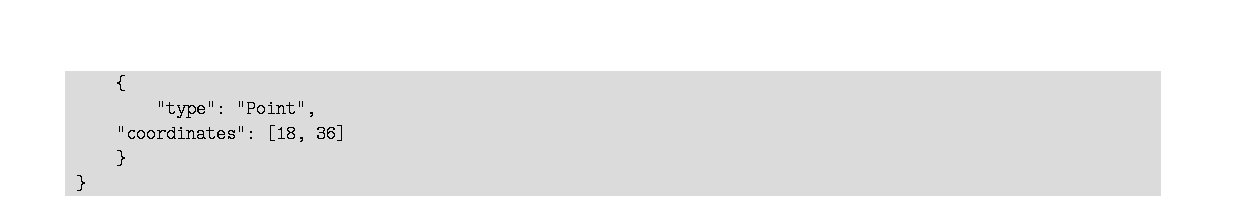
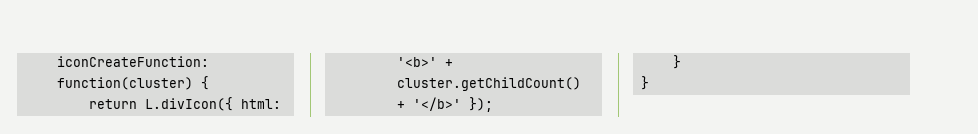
(116, 84) none -> [56,56,209,67] [56,77,193,90] iconCreateFunction: function(cluster)
[156,100,317,118] [116,125,347,143] "type": "Point", // "coordinates": [18, 36] -> [88,97,281,111] [396,57,453,67] [396,77,581,91] [396,97,493,112] return L.divIcon({ html: '<b>' + cluster.getChildCount() + '</b>' });

